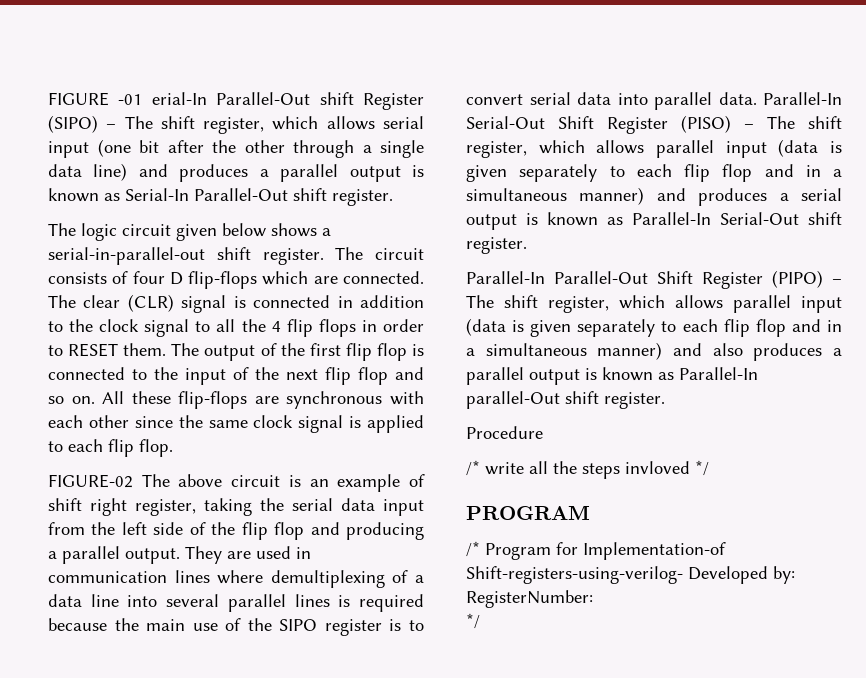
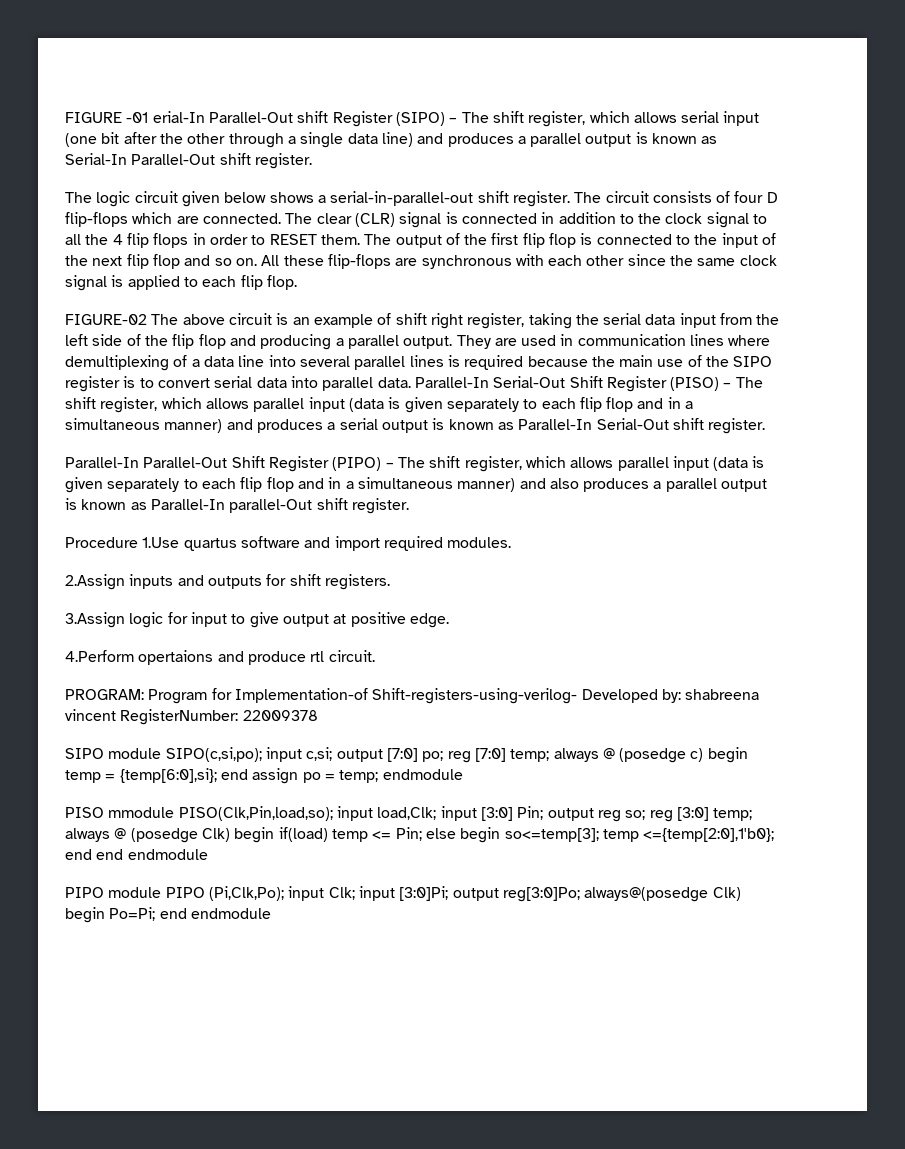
[466,460,709,479] [466,505,590,520] [466,541,480,557] // /* write all the steps invloved */ // PROGRAM // /* -> [142,536,512,551] [65,574,390,590] [65,612,449,628] [65,650,375,665] [65,689,144,700] 1.Use quartus software and import required modules. // 2.Assign inputs and outputs for shift registers. // 3.Assign logic for input to give output at positive edge. // 4.Perform opertaions and produce rtl circuit. // PROGRAM:
(795, 575) none -> [685,689,760,700] [65,709,116,721] shabreena vincent
[466,613,480,629] // */ -> [242,710,318,721] [65,747,748,763] [65,768,463,784] [65,806,753,822] [65,827,775,843] [65,849,208,860] [65,886,741,902] [65,907,271,923] 22009378 // SIPO module SIPO(c,si,po); input c,si; output [7:0] po; reg [7:0] temp; always @ (posedge c) begin temp = {temp[6:0],si}; end assign po = temp; endmodule // PISO mmodule PISO(Clk,Pin,load,so); input load,Clk; input [3:0] Pin; output reg so; reg [3:0] temp; always @ (posedge Clk) begin if(load) temp <= Pin; else begin so<=temp[3]; temp <={temp[2:0],1'b0}; end end endmodule // PIPO module PIPO (Pi,Clk,Po); input Clk; input [3:0]Pi; output reg[3:0]Po; always@(posedge Clk) begin Po=Pi; end endmodule

